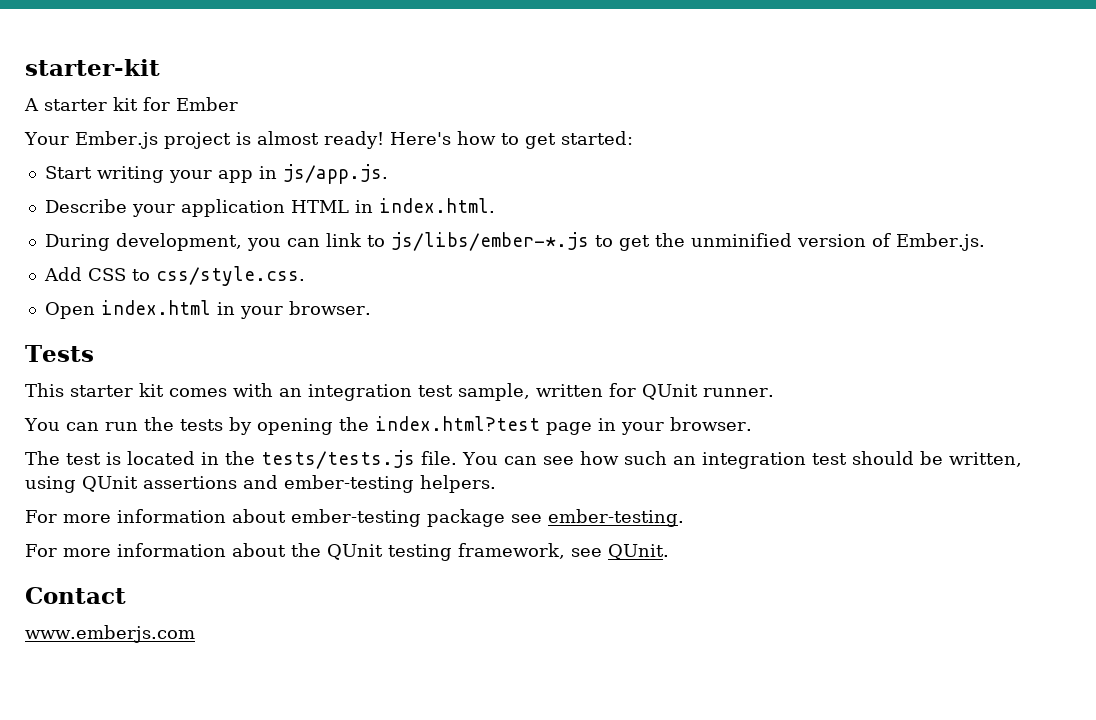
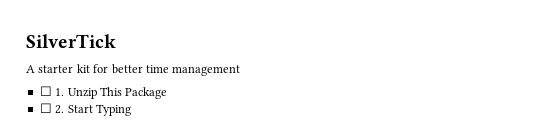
[25,59,160,76] starter-kit -> [26,34,116,48] SilverTick
[176,97,238,111] [24,131,633,149] [44,164,388,184] [44,198,495,217] [44,232,985,251] [43,266,305,286] [44,300,371,319] [25,345,94,362] [25,383,774,401] [24,416,752,435] [25,450,1022,469] [25,475,496,493] [25,509,684,527] [25,543,669,561] [25,587,126,604] [25,625,195,643] Ember // Your Ember.js project is almost ready! Here's how to get started: // Start writing your app in js/app.js. // Describe your application HTML in index.html. // During development, you can link to js/libs/ember-*.js to get the unminified version of Ember.js. // Add CSS to css/style.css. // Open index.html in your browser. // Tests // This starter kit comes with an integration test sample, written for QUnit runner. // You can run the tests by opening the index.html?test page in your browser. // The test is located in the tests/tests.js file. You can see how such an integration test should be written, using QUnit assertions and ember-testing helpers. // For more information about ember-testing package see ember-testing. // For more information about the QUnit testing framework, see QUnit. // Contact // www.emberjs.com -> [111,64,241,76] [39,86,168,99] [39,103,131,116] better time management // ☐ 1. Unzip This Package // ☐ 2. Start Typing

